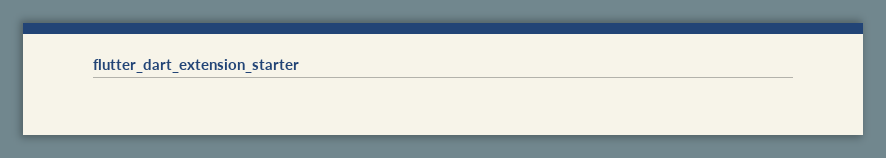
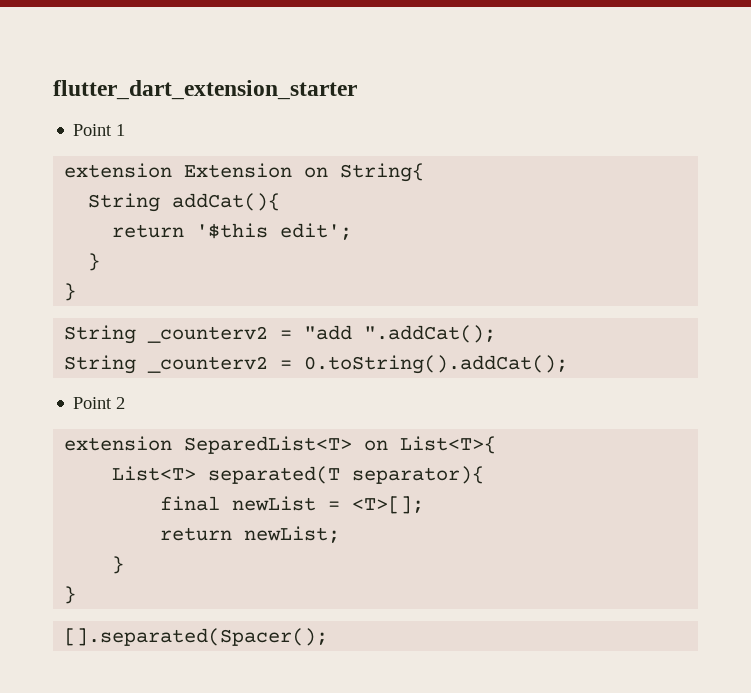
(299, 66) none -> [73,124,126,136] [64,163,425,182] [88,193,281,212] [112,223,353,240] [88,253,101,271] [64,283,77,301] [64,325,497,344] [64,355,569,374] [73,397,126,409] [64,436,497,454] [112,466,485,484] [160,496,425,514] [160,526,341,543] [112,556,125,574] [64,586,77,604] [64,628,329,646] // Point 1 // extension Extension on String{ // String addCat(){ // return '$this edit'; // } // } // String _counterv2 = "add ".addCat(); // String _counterv2 = 0.toString().addCat(); // Point 2 // extension SeparedList<T> on List<T>{ // List<T> separated(T separator){ // final newList = <T>[]; // return newList; // } // } // [].separated(Spacer();

